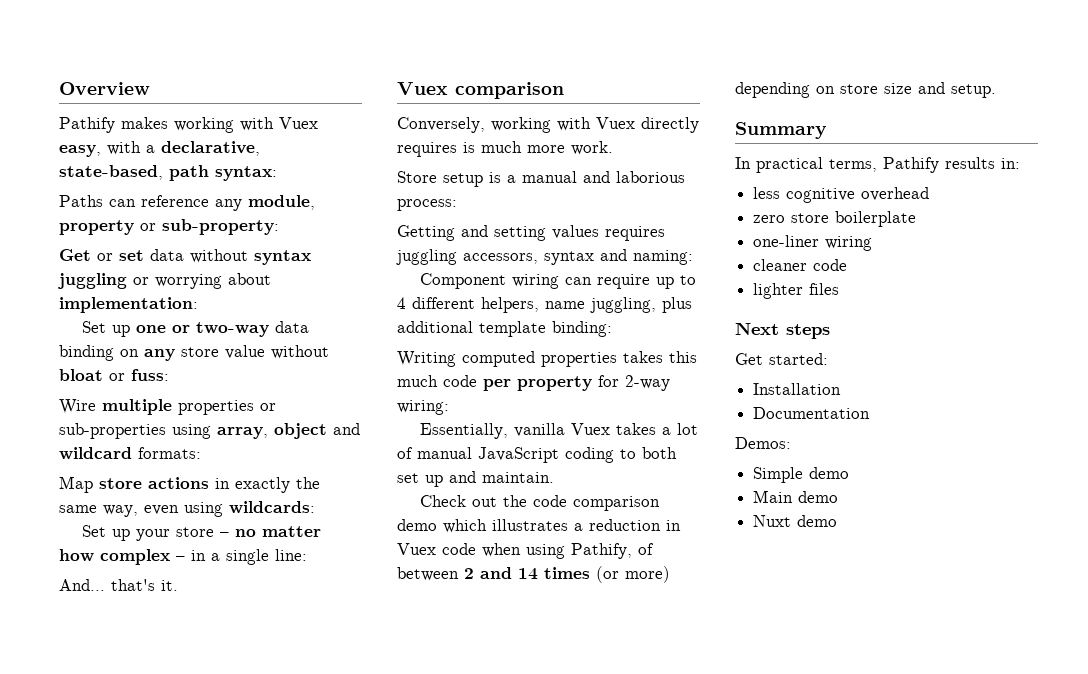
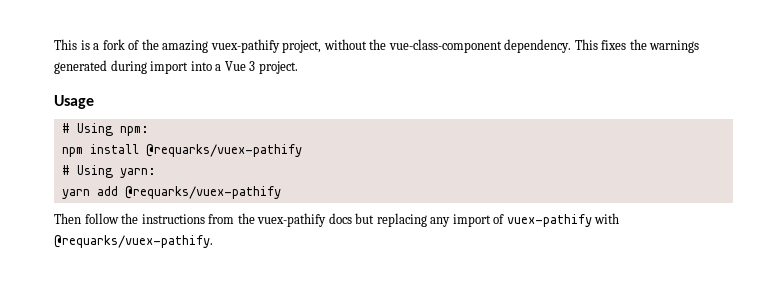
[59,82,150,95] [59,117,318,133] [59,141,260,157] [59,165,277,181] [59,195,315,211] [59,219,279,235] [59,249,311,265] [58,273,271,289] [59,297,198,313] [82,321,310,337] [59,345,329,361] [59,369,169,381] [59,399,276,415] [59,423,360,439] [59,447,201,460] [59,476,320,493] [59,501,315,517] [82,525,322,541] [59,549,307,565] [59,579,178,591] [397,82,564,99] [397,117,699,133] [397,141,613,157] [397,171,685,187] [397,199,457,211] [397,225,665,241] [396,249,693,265] [420,273,697,289] [397,297,692,313] [397,321,612,337] [397,351,697,367] [397,375,670,391] [397,400,449,415] [420,423,699,439] [397,447,677,463] [397,471,554,487] [420,495,661,511] [397,519,681,533] [397,543,654,559] [397,566,670,583] [735,82,996,98] [735,122,827,139] [735,157,1020,173] [753,187,930,203] [753,211,917,227] [753,235,873,251] [753,259,848,271] [753,283,840,299] [735,322,830,339] [735,353,828,365] [753,383,842,395] [753,407,871,419] [735,437,791,449] [753,467,850,483] [753,490,839,503] [753,515,838,527] Overview // Pathify makes working with Vuex easy, with a declarative, state-based, path syntax: // Paths can reference any module, property or sub-property: // Get or set data without syntax juggling or worrying about implementation: // Set up one or two-way data binding on any store value without bloat or fuss: // Wire multiple properties or sub-properties using array, object and wildcard formats: // Map store actions in exactly the same way, even using wildcards: // Set up your store – no matter how complex – in a single line: // And... that's it. // Vuex comparison // Conversely, working with Vuex directly requires is much more work. // Store setup is a manual and laborious process: // Getting and setting values requires juggling accessors, syntax and naming: // Component wiring can require up to 4 different helpers, name juggling, plus additional template binding: // Writing computed properties takes this much code per property for 2-way wiring: // Essentially, vanilla Vuex takes a lot of manual JavaScript coding to both set up and maintain. // Check out the code comparison demo which illustrates a reduction in Vuex code when using Pathify, of between 2 and 14 times (or more) depending on store size and setup. // Summary // In practical terms, Pathify results in: // less cognitive overhead // zero store boilerplate // one-liner wiring // cleaner code // lighter files // Next steps // Get started: // Installation // Documentation // Demos: // Simple demo // Main demo // Nuxt demo -> [54,39,700,53] [54,60,298,74] [54,95,94,109] [61,123,149,136] [61,144,302,157] [61,165,156,178] [61,186,281,199] [54,213,620,227] [54,235,213,248] This is a fork of the amazing vuex-pathify project, without the vue-class-component dependency. This fixes the warnings generated during import into a Vue 3 project. // Usage // # Using npm: // npm install @requarks/vuex-pathify // # Using yarn: // yarn add @requarks/vuex-pathify // Then follow the instructions from the vuex-pathify docs but replacing any import of vuex-pathify with @requarks/vuex-pathify.

